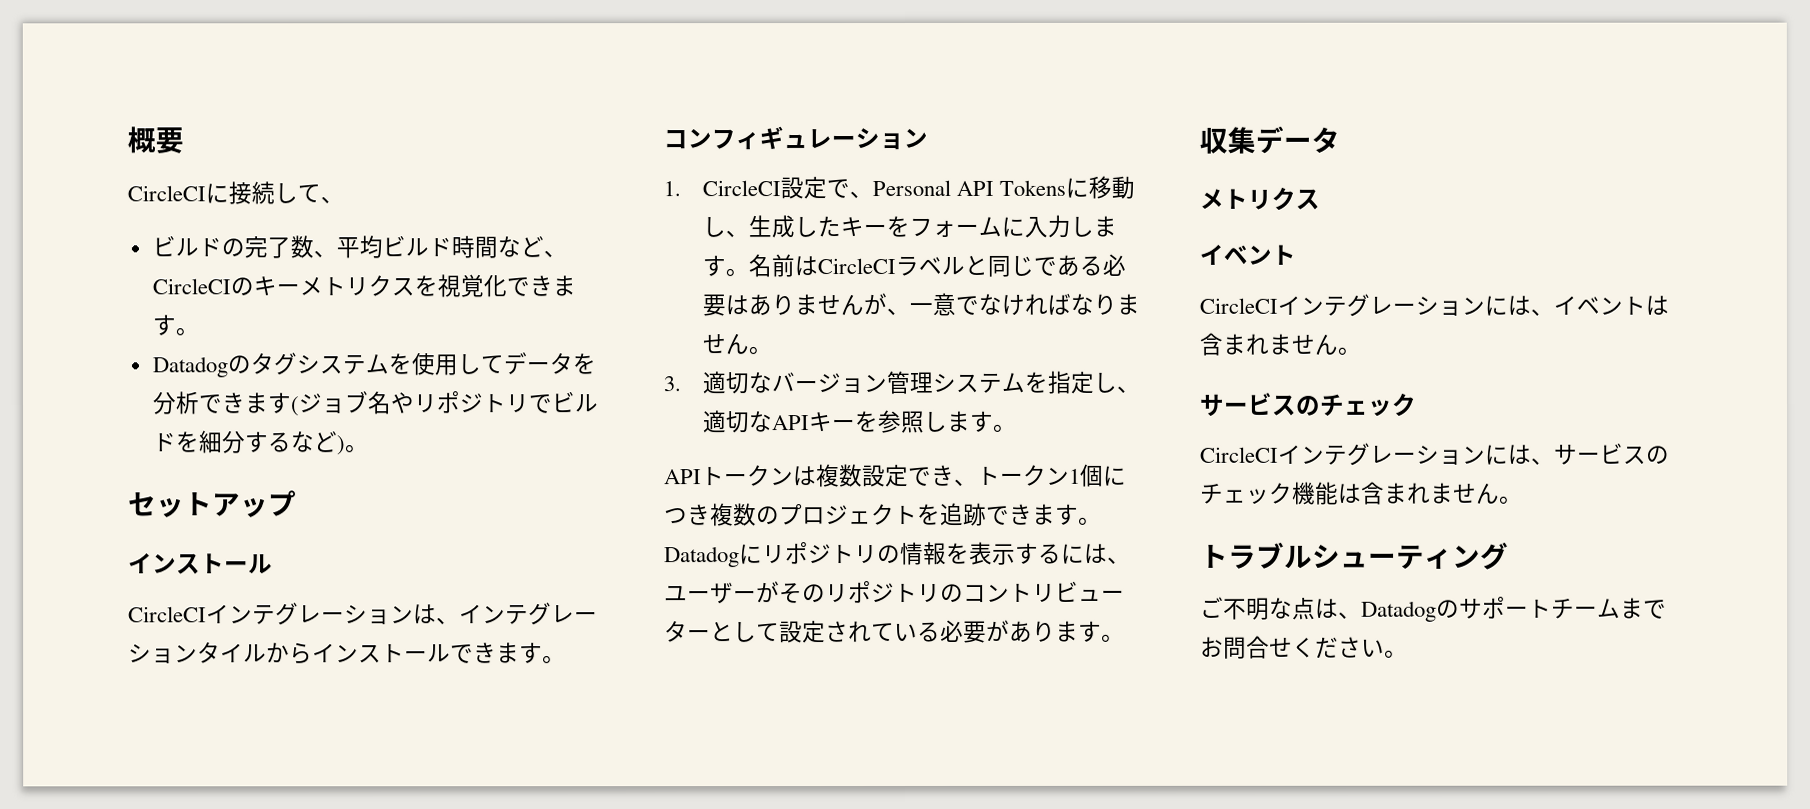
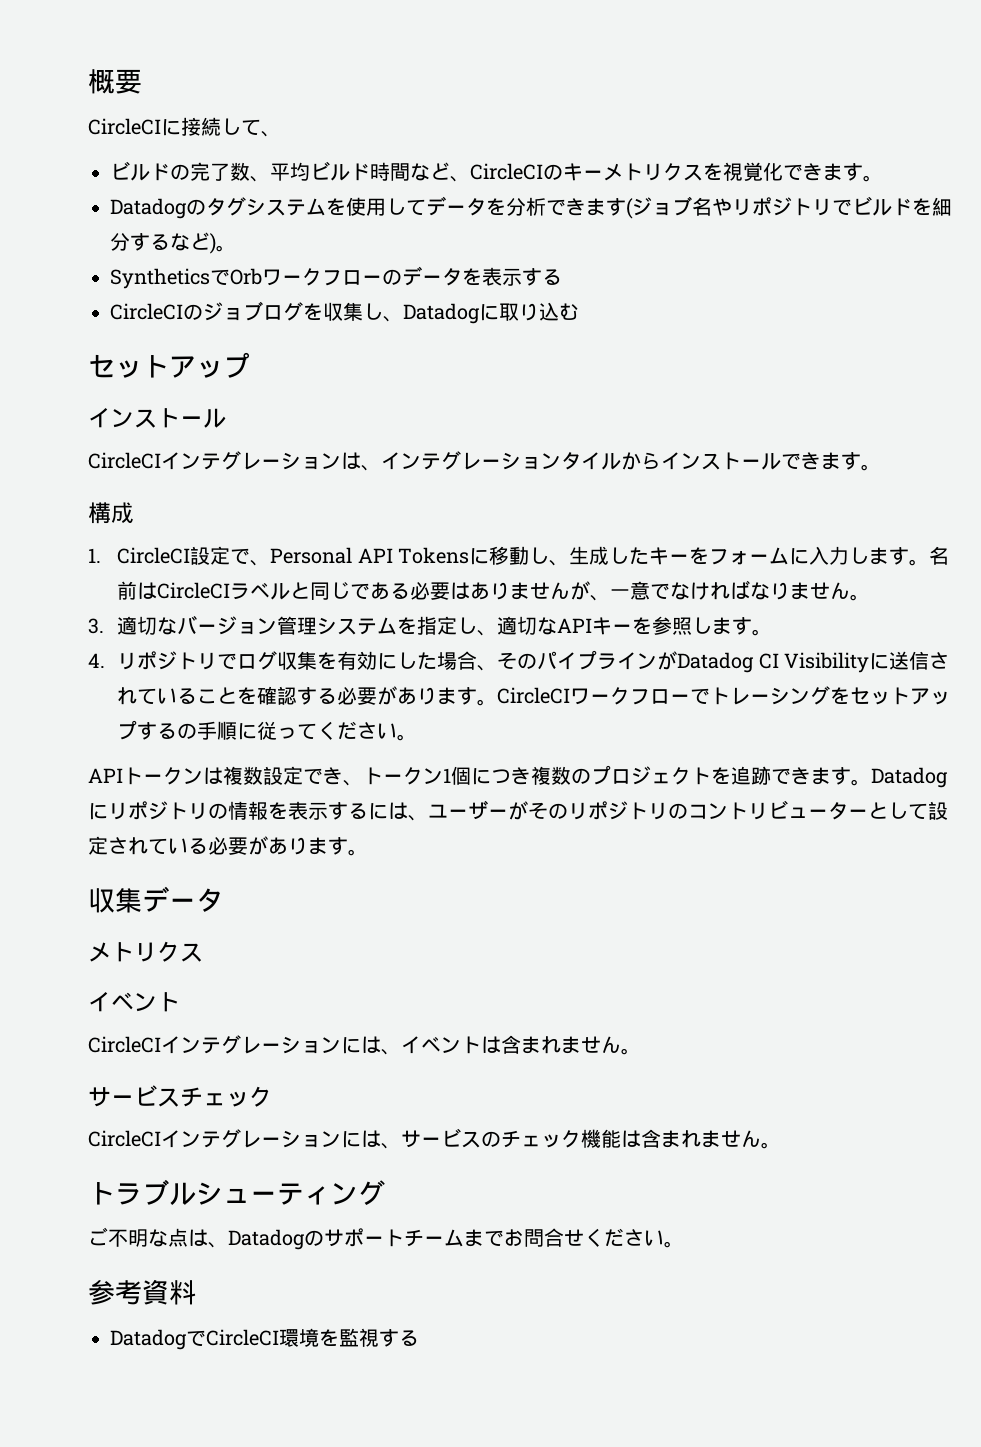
(369, 448) none -> [110,266,562,289] [110,301,579,324] // SyntheticsでOrbワークフローのデータを表示する // CircleCIのジョブログを収集し、Datadogに取り込む
[663,126,928,151] コンフィギュレーション -> [88,502,134,524] 構成
(1018, 427) none -> [88,650,949,673] [117,686,951,706] [117,720,418,741] // 4.リポジトリでログ収集を有効にした場合、そのパイプラインがDatadog CI Visibilityに送信されていることを確認する必要があります。CircleCIワークフローでトレーシングをセットアップするの手順に従ってください。
[1295,395,1321,416] の -> (180, 1097) none
(1408, 653) none -> [88,1279,196,1305] [110,1328,419,1350] // 参考資料 // DatadogでCircleCI環境を監視する

